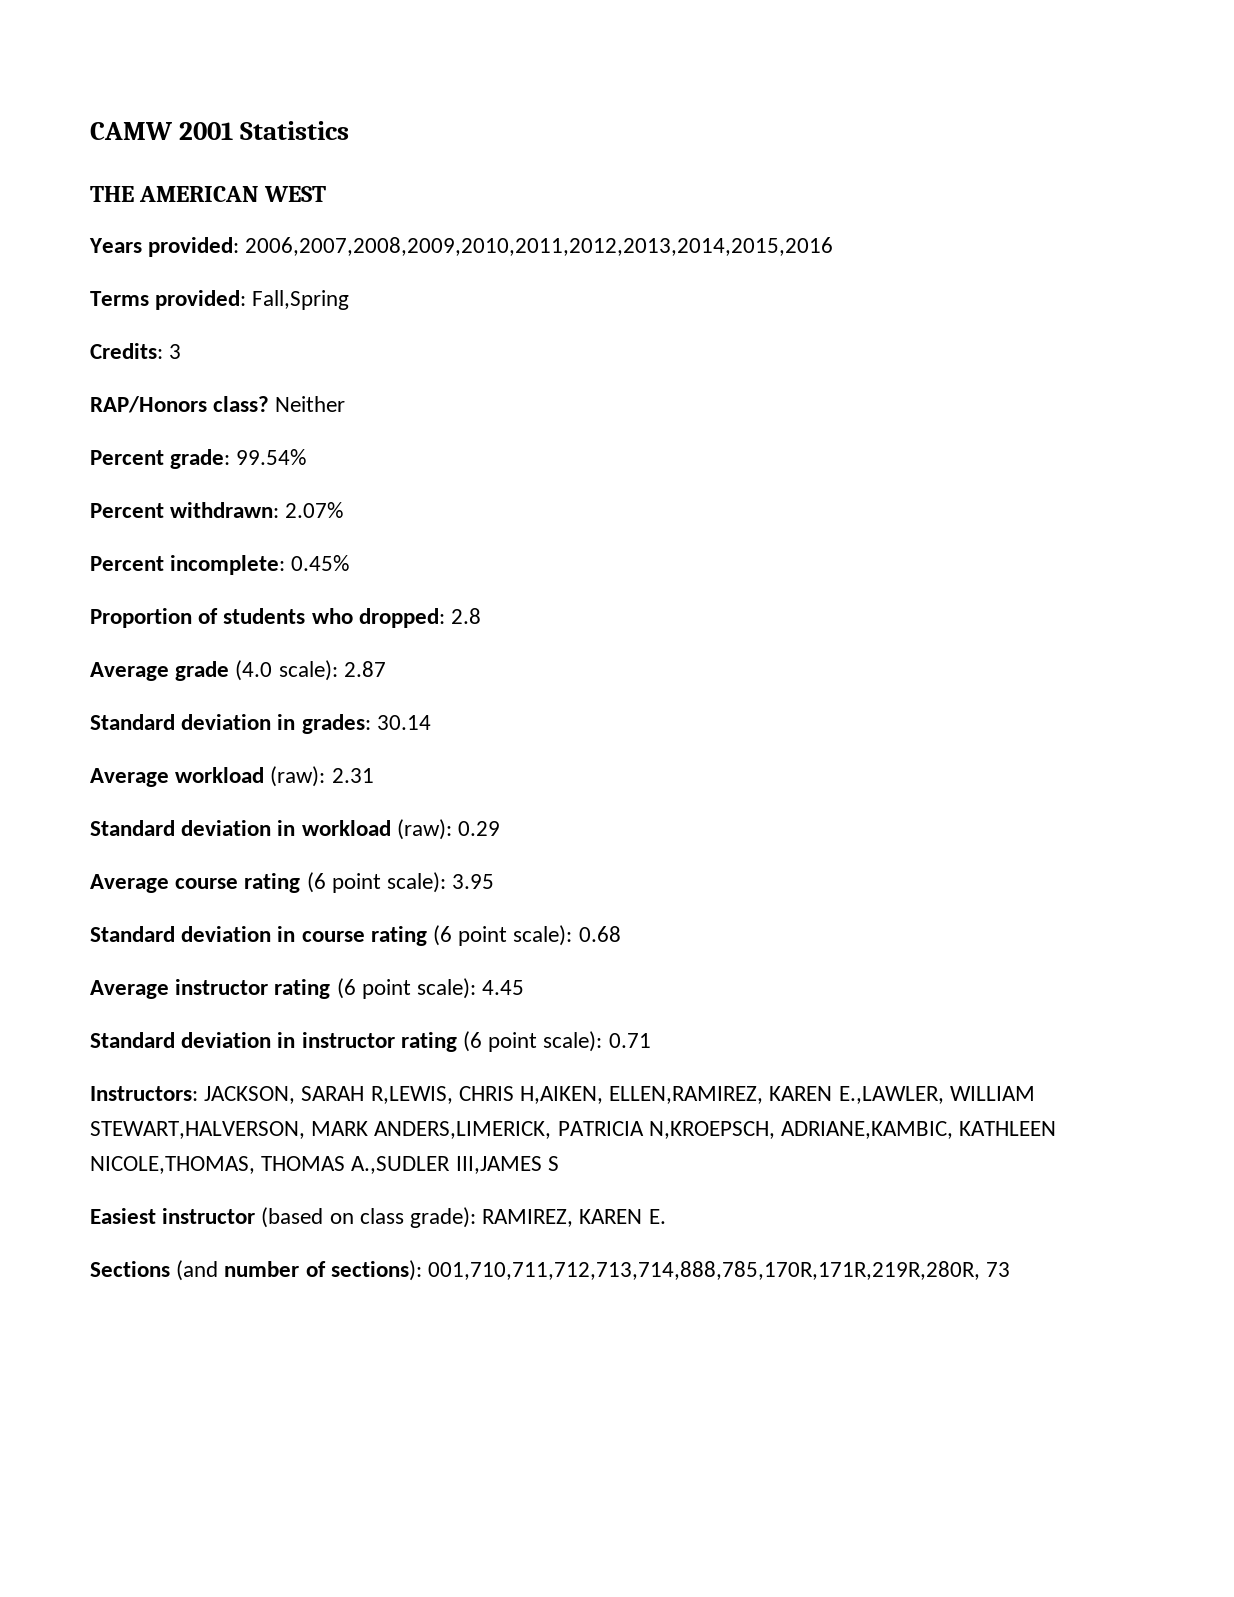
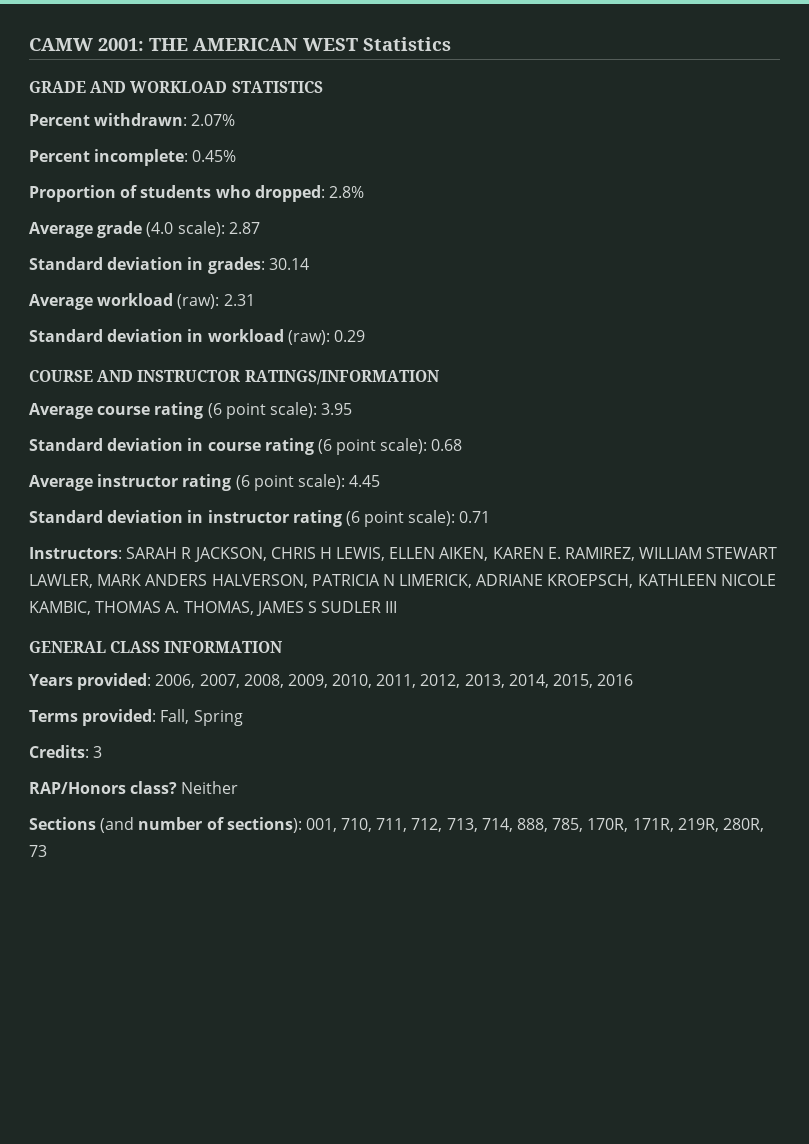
[179,121,350,140] 2001 Statistics // -> [98,38,144,51] 2001:
[89,237,834,257] [90,290,350,310] [90,343,182,359] [90,396,346,413] [90,449,307,469] // Years provided: 2006,2007,2008,2009,2010,2011,2012,2013,2014,2015,2016 // Terms provided: Fall,Spring // Credits: 3 // RAP/Honors class? Neither // Percent grade: 99.54% -> [363,37,451,51] [29,81,323,93] Statistics // GRADE AND WORKLOAD STATISTICS
[451,608,482,624] 2.8 -> [328,186,364,198] 2.8%
(501, 828) none -> [29,370,439,385] // COURSE AND INSTRUCTOR RATINGS/INFORMATION
[204,1086,1035,1104] [90,1121,1057,1139] [90,1156,559,1174] [90,1207,666,1228] JACKSON, SARAH R,LEWIS, CHRIS H,AIKEN, ELLEN,RAMIREZ, KAREN E.,LAWLER, WILLIAM STEWART,HALVERSON, MARK ANDERS,LIMERICK, PATRICIA N,KROEPSCH, ADRIANE,KAMBIC, KATHLEEN NICOLE,THOMAS, THOMAS A.,SUDLER III,JAMES S // Easiest instructor (based on class grade): RAMIREZ, KAREN E. -> [126,547,778,562] [29,574,776,588] [29,601,398,616] [29,641,283,653] [29,673,634,690] [29,709,243,726] [29,745,103,758] [29,781,239,794] SARAH R JACKSON, CHRIS H LEWIS, ELLEN AIKEN, KAREN E. RAMIREZ, WILLIAM STEWART LAWLER, MARK ANDERS HALVERSON, PATRICIA N LIMERICK, ADRIANE KROEPSCH, KATHLEEN NICOLE KAMBIC, THOMAS A. THOMAS, JAMES S SUDLER III // GENERAL CLASS INFORMATION // Years provided: 2006, 2007, 2008, 2009, 2010, 2011, 2012, 2013, 2014, 2015, 2016 // Terms provided: Fall, Spring // Credits: 3 // RAP/Honors class? Neither
[428,1261,981,1280] 001,710,711,712,713,714,888,785,170R,171R,219R,280R, -> [305,818,764,832] 001, 710, 711, 712, 713, 714, 888, 785, 170R, 171R, 219R, 280R,

